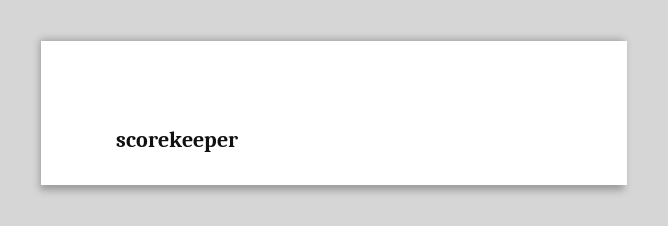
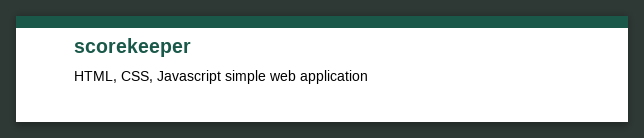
(238, 141) none -> [74,70,368,84] // HTML, CSS, Javascript simple web application

